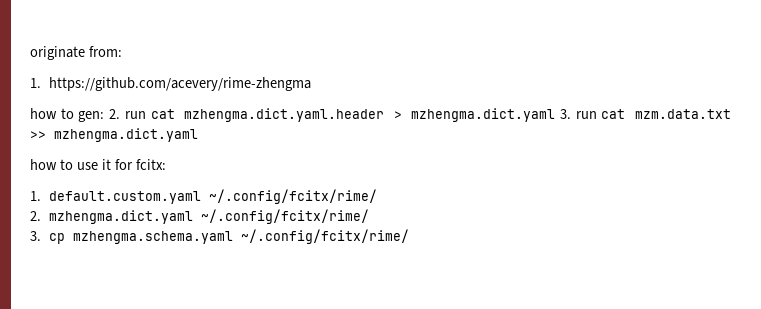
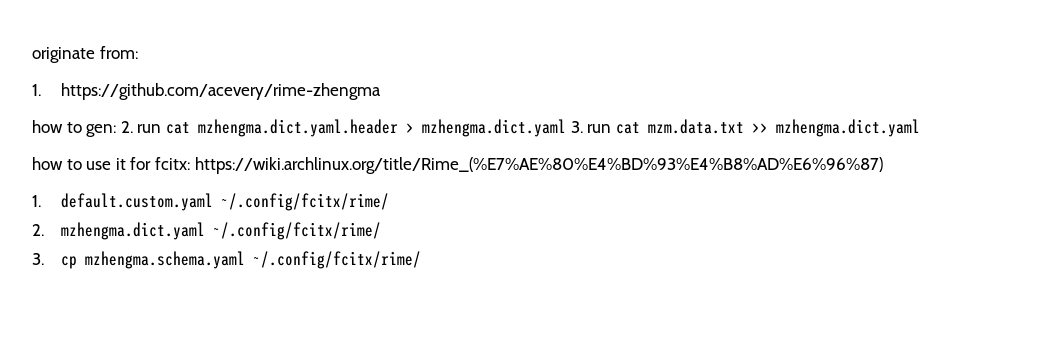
(166, 164) none -> [194,157,883,174] https://wiki.archlinux.org/title/Rime_(%E7%AE%80%E4%BD%93%E4%B8%AD%E6%96%87)

